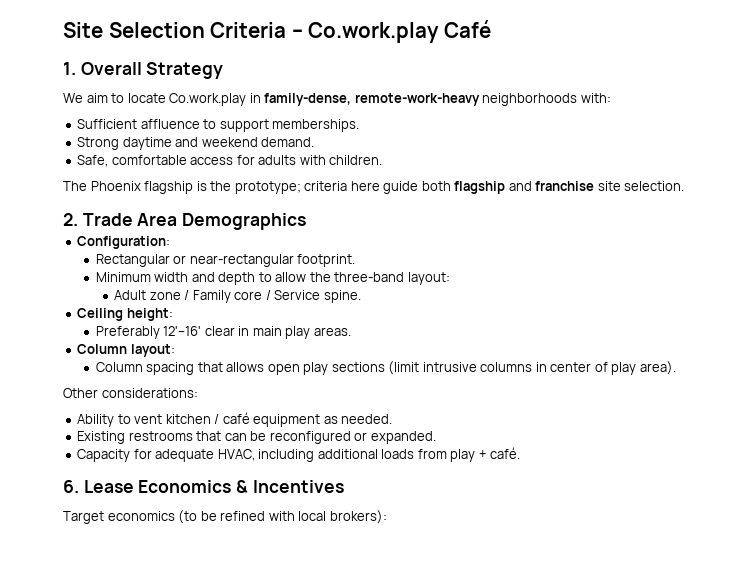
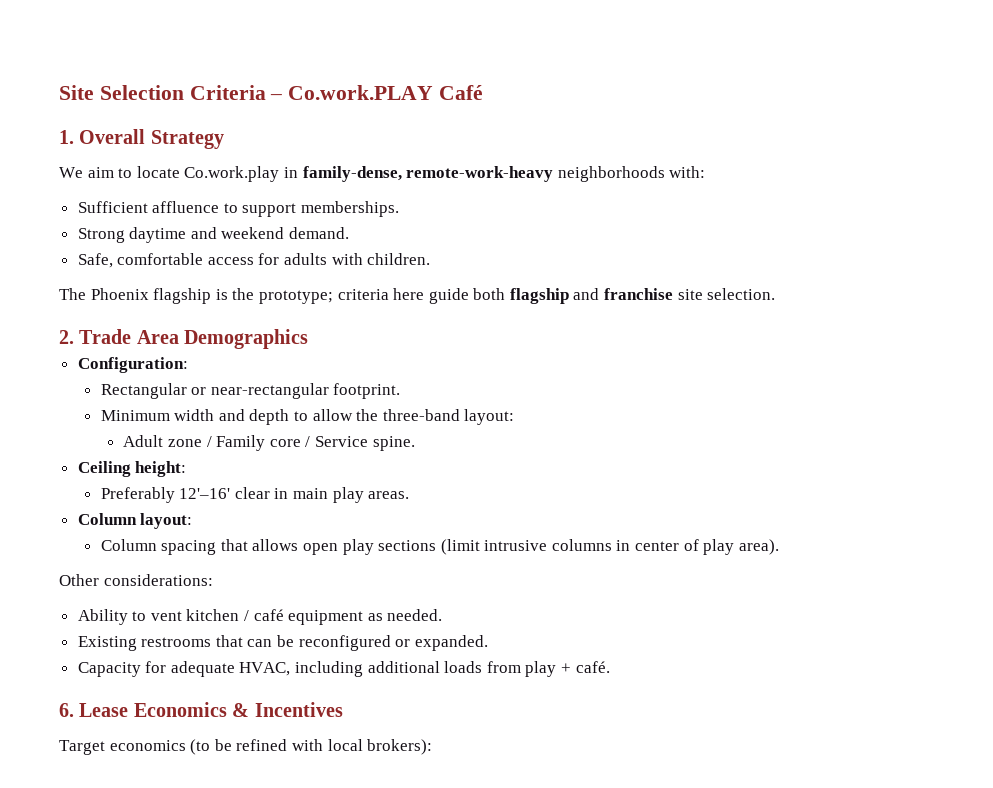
[308,22,440,43] Co.work.play -> [288,85,434,100] Co.work.PLAY

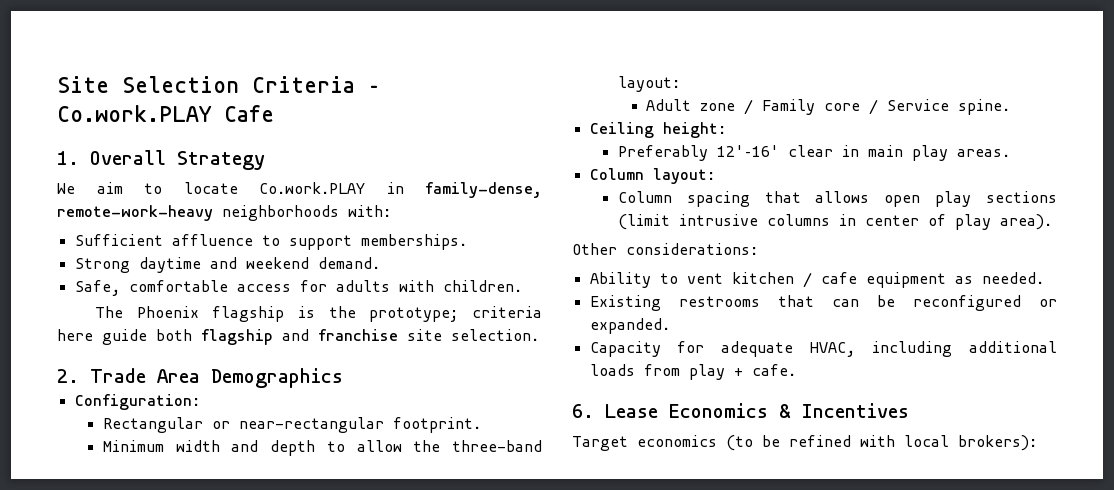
[439,85,484,100] Café -> [224,105,274,122] Cafe
[184,166,280,182] Co.work.play -> [259,182,365,194] Co.work.PLAY
[253,609,284,621] café -> [820,272,857,284] cafe
[575,661,610,673] café. -> [751,364,796,376] cafe.

